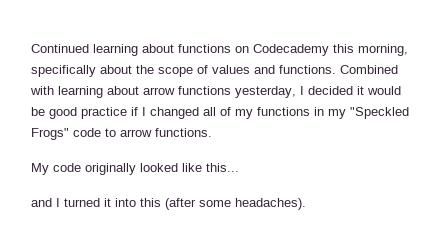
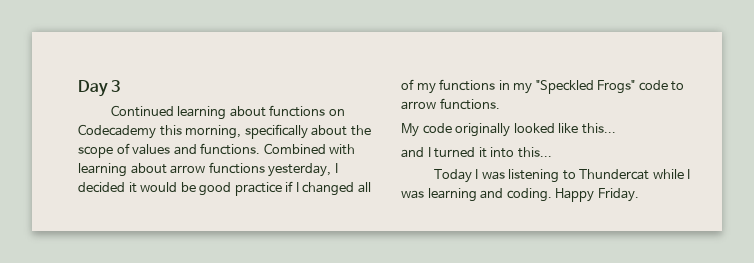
(31, 48) none -> [78,80,121,97] Day 3 //
[140,198,306,210] this (after some headaches). -> [517,147,552,158] [433,169,691,183] [401,188,639,202] this... // Today I was listening to Thundercat while I was learning and coding. Happy Friday.

